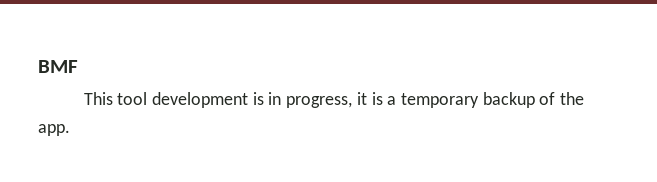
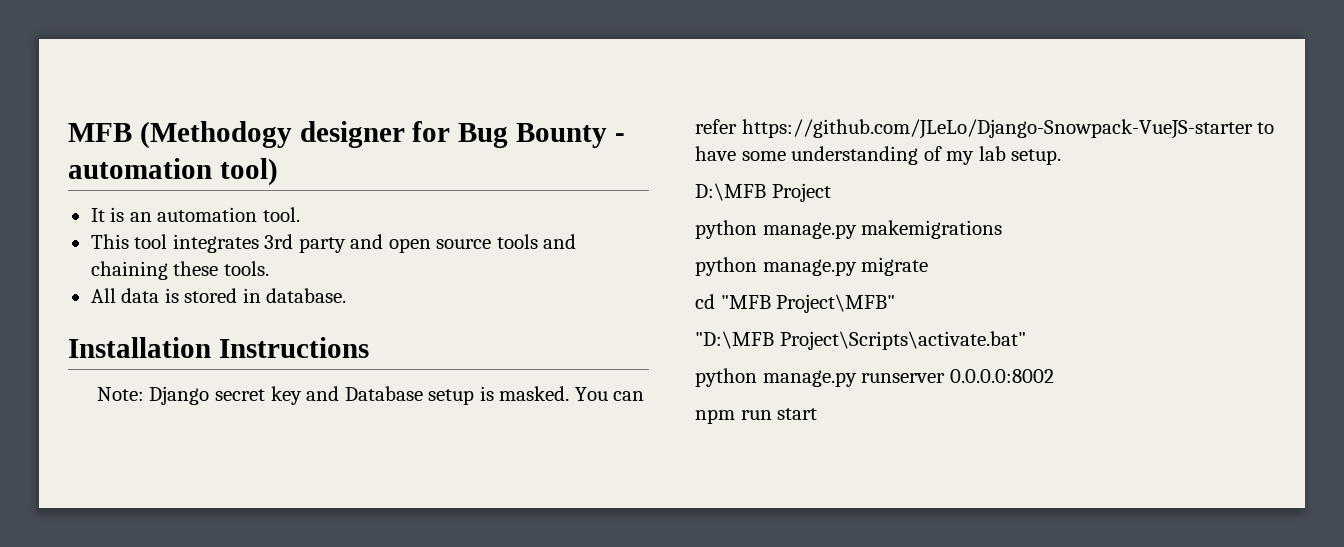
[38,60,78,73] [83,92,585,108] [38,124,70,136] BMF // This tool development is in progress, it is a temporary backup of the app. -> [68,121,625,149] [68,158,278,186] [90,207,300,222] [90,234,577,253] [90,261,269,280] [90,288,347,303] [68,337,369,358] [96,386,645,405] [695,119,1275,139] [695,146,1062,165] [695,183,831,202] [695,220,1003,239] [695,257,929,276] [695,294,896,313] [695,331,1026,350] [695,368,1054,387] [695,408,818,424] MFB (Methodogy designer for Bug Bounty - automation tool) // It is an automation tool. // This tool integrates 3rd party and open source tools and chaining these tools. // All data is stored in database. // Installation Instructions // Note: Django secret key and Database setup is masked. You can refer https://github.com/JLeLo/Django-Snowpack-VueJS-starter to have some understanding of my lab setup. // D:\MFB Project // python manage.py makemigrations // python manage.py migrate // cd "MFB Project\MFB" // "D:\MFB Project\Scripts\activate.bat" // python manage.py runserver 0.0.0.0:8002 // npm run start

